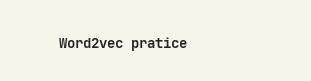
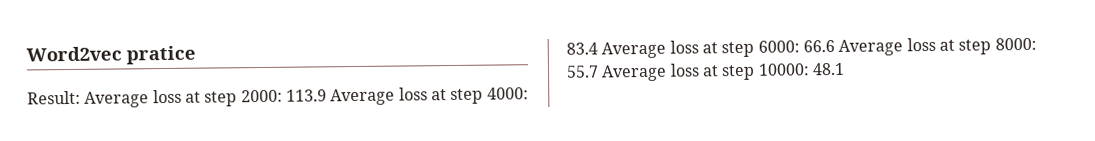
(187, 44) none -> [27,87,529,108] [566,37,1037,59] [566,62,845,82] // Result: Average loss at step 2000: 113.9 Average loss at step 4000: 83.4 Average loss at step 6000: 66.6 Average loss at step 8000: 55.7 Average loss at step 10000: 48.1

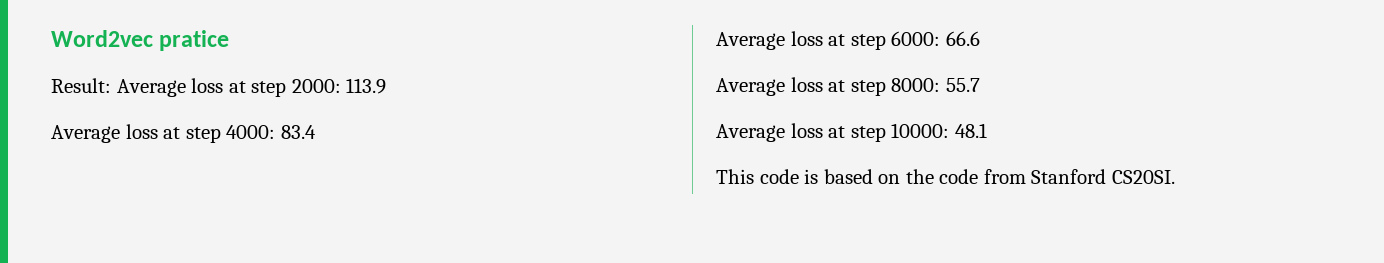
(327, 95) none -> (387, 86) //
(598, 48) none -> (316, 132) //
(835, 46) none -> (980, 38) //
(599, 71) none -> (980, 85) //
(845, 69) none -> [716,169,1175,184] // This code is based on the code from Stanford CS20SI.

